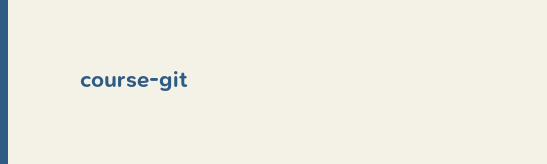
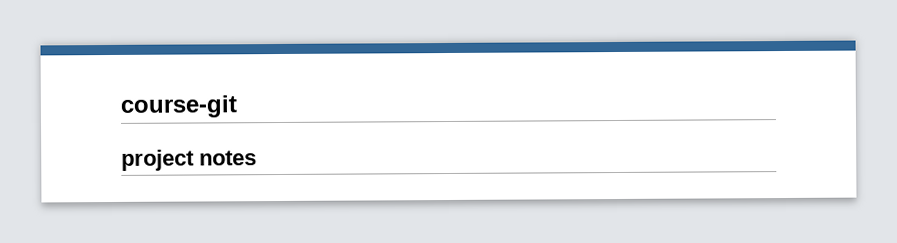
(188, 81) none -> [121,149,257,171] // project notes

